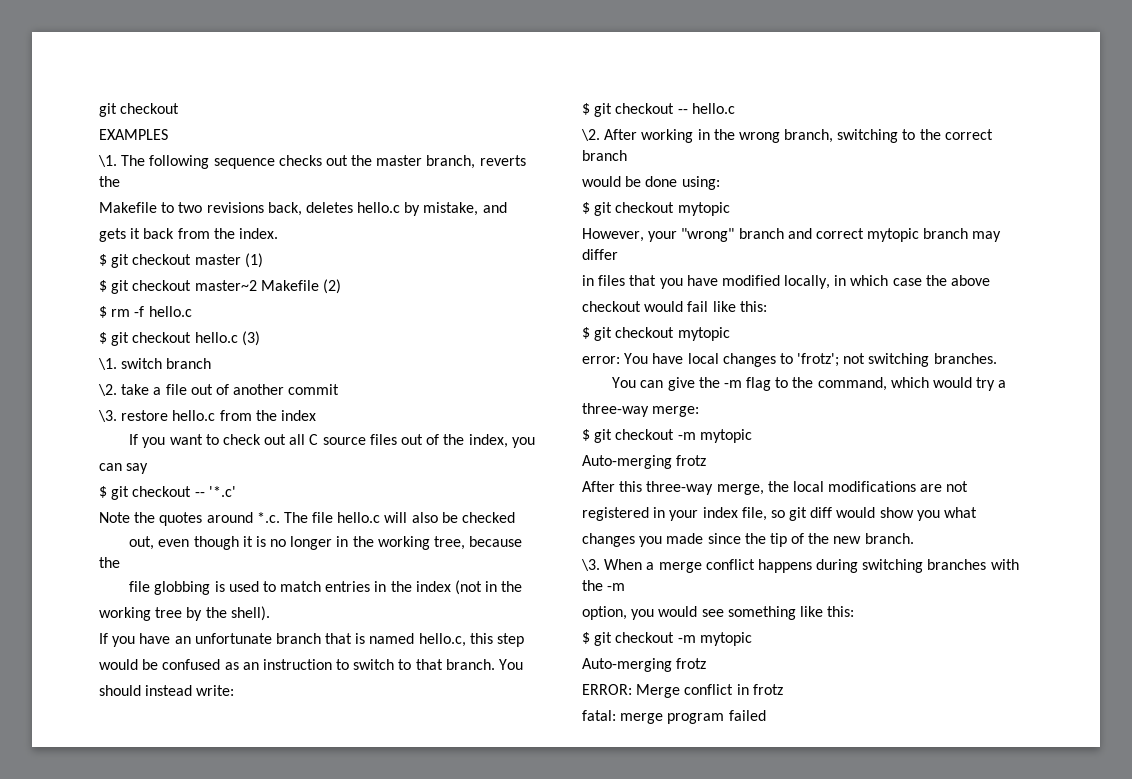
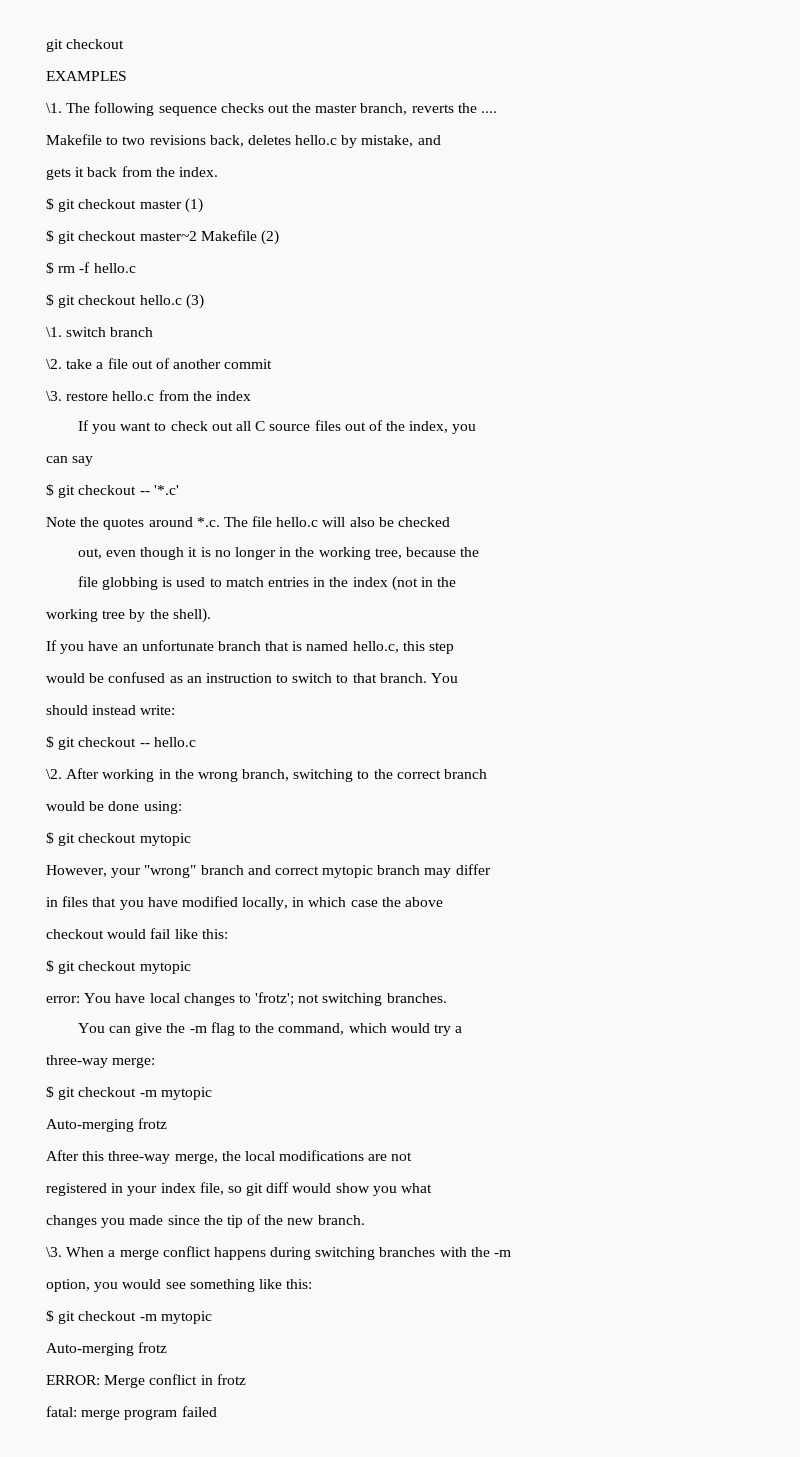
(120, 181) none -> [481,111,498,113] ....

